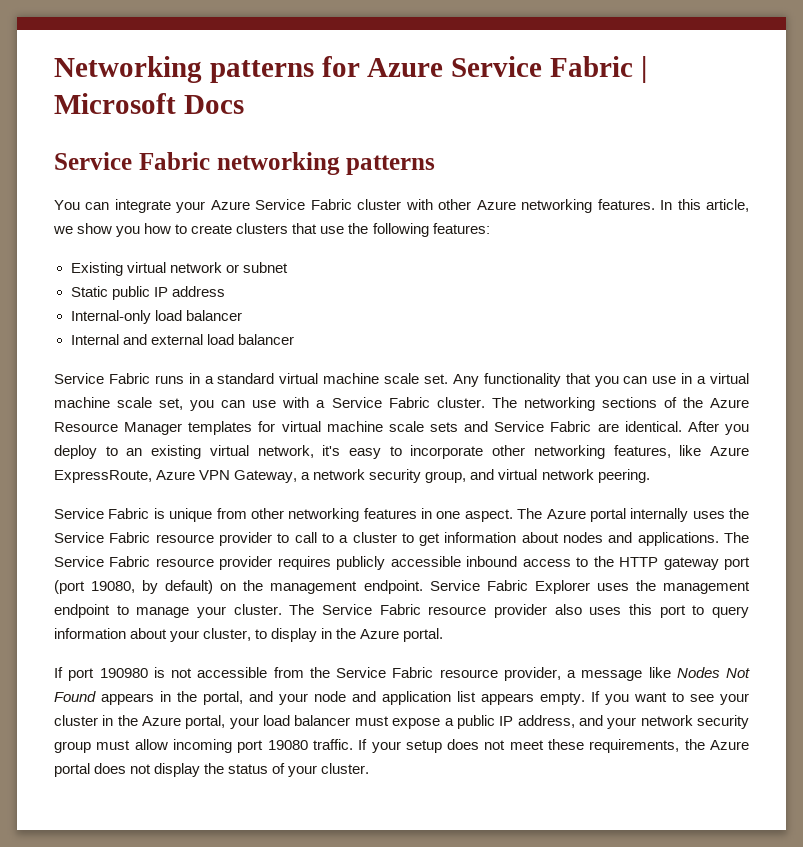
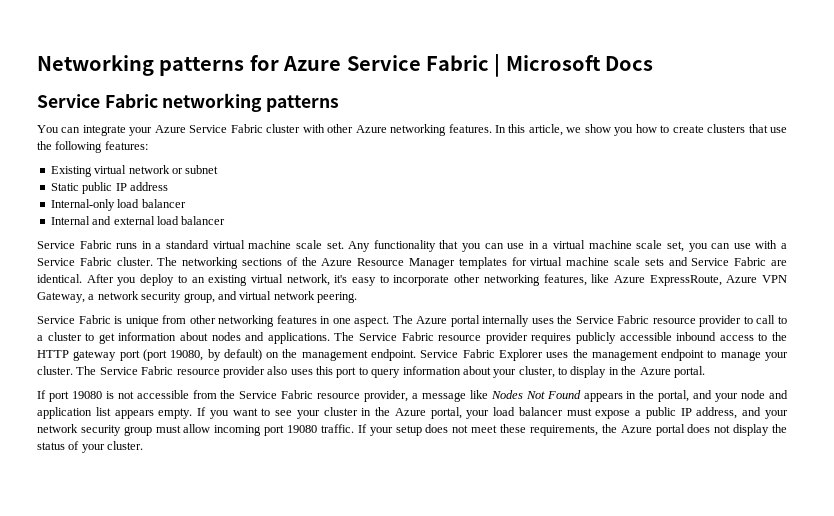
[99,668,148,678] 190980 -> [71,391,102,399] 19080

